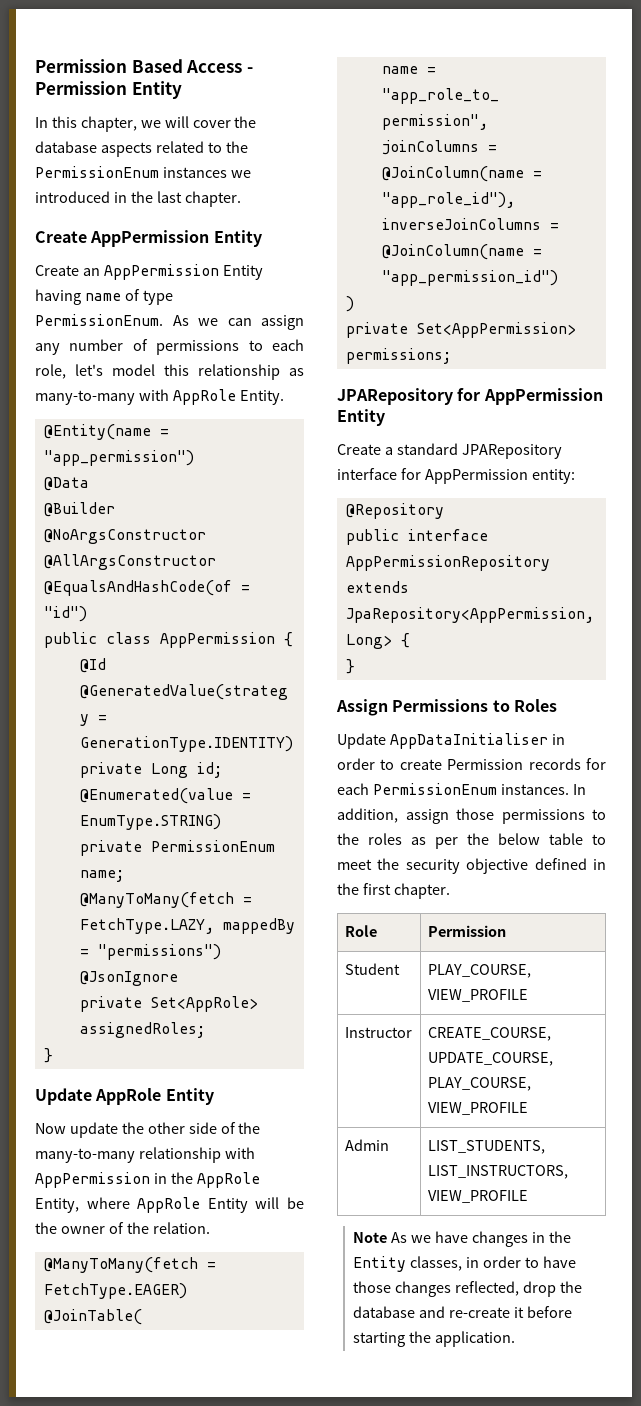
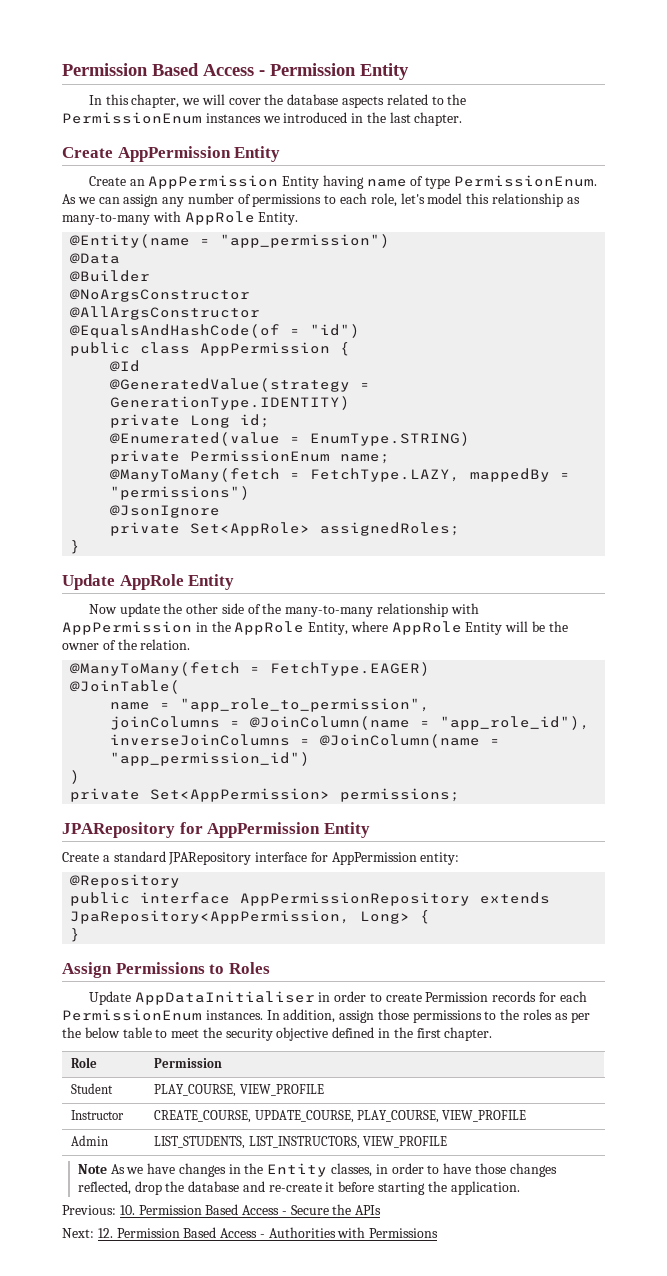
(516, 1339) none -> [62,1204,382,1215] [62,1227,439,1238] // Previous: 10. Permission Based Access - Secure the APIs // Next: 12. Permission Based Access - Authorities with Permissions

